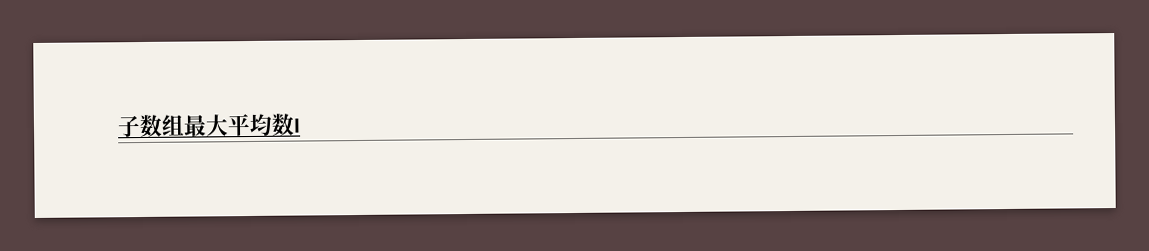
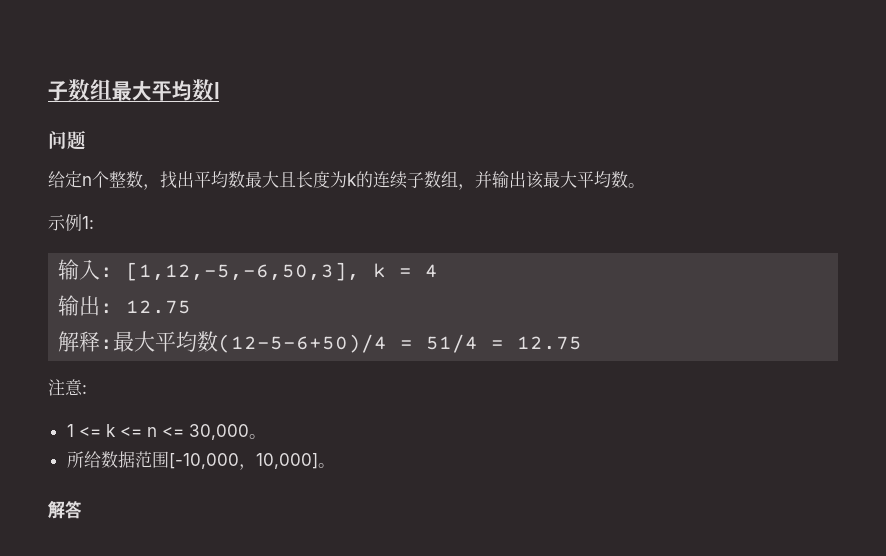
(301, 125) none -> [48,130,86,150] [48,171,645,190] [48,214,94,231] [58,259,439,281] [58,295,192,316] [58,331,583,353] [48,379,87,396] [66,424,266,440] [66,451,335,470] [48,500,82,519] // 问题 // 给定n个整数，找出平均数最大且长度为k的连续子数组，并输出该最大平均数。 // 示例1: // 输入: [1,12,-5,-6,50,3], k = 4 // 输出: 12.75 // 解释:最大平均数(12-5-6+50)/4 = 51/4 = 12.75 // 注意: // 1 <= k <= n <= 30,000。 // 所给数据范围[-10,000，10,000]。 // 解答

